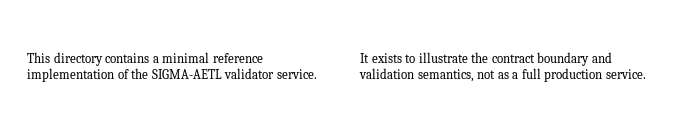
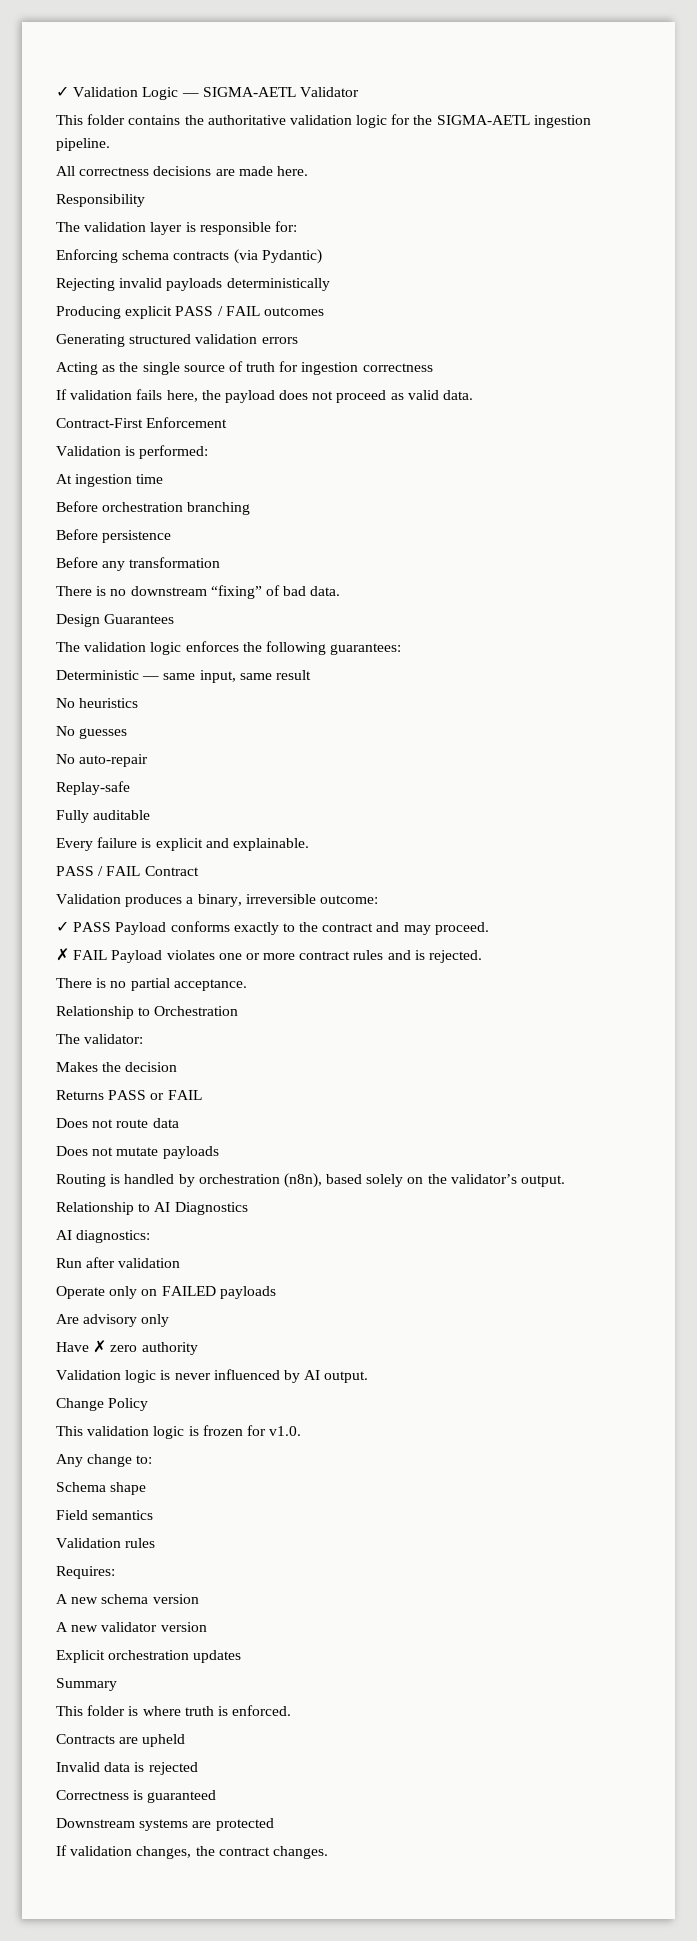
[27,52,263,66] [27,68,317,82] [360,52,612,66] [359,68,646,82] This directory contains a minimal reference implementation of the SIGMA-AETL validator service. It exists to illustrate the contract boundary and validation semantics, not as a full production service. -> [56,86,359,100] [56,114,591,128] [56,138,110,151] [56,166,308,176] [56,194,145,207] [56,221,297,235] [56,249,322,264] [56,278,330,291] [56,306,324,319] [56,334,298,347] [56,361,433,375] [56,389,474,403] [56,417,228,428] [56,445,209,459] [56,474,164,487] [56,501,251,515] [56,529,172,543] [56,557,221,571] [56,585,341,599] [56,614,175,627] [56,641,402,655] [56,670,311,683] [56,698,139,708] [56,726,128,739] [56,754,149,767] [56,781,130,795] [56,810,151,823] [56,837,309,851] [56,866,199,876] [56,894,378,907] [56,921,489,935] [56,948,483,963] [56,978,247,991] [56,1006,239,1019] [56,1034,144,1044] [56,1062,178,1072] [56,1090,202,1100] [56,1118,179,1128] [56,1146,219,1159] [56,1173,566,1188] [56,1202,248,1215] [56,1230,151,1243] [56,1257,181,1268] [56,1286,276,1299] [56,1314,170,1327] [56,1340,198,1355] [56,1369,369,1383] [56,1398,149,1411] [56,1425,302,1439] [56,1454,153,1467] [56,1482,147,1495] [56,1510,154,1520] [56,1538,156,1548] [56,1566,115,1579] [56,1594,199,1604] [56,1622,207,1632] [56,1650,242,1663] [56,1678,117,1691] [56,1705,292,1716] [56,1734,186,1747] [56,1762,198,1775] [56,1790,217,1803] [56,1818,274,1831] [56,1845,328,1859] ✓ Validation Logic — SIGMA-AETL Validator // This folder contains the authoritative validation logic for the SIGMA-AETL ingestion pipeline. // All correctness decisions are made here. // Responsibility // The validation layer is responsible for: // Enforcing schema contracts (via Pydantic) // Rejecting invalid payloads deterministically // Producing explicit PASS / FAIL outcomes // Generating structured validation errors // Acting as the single source of truth for ingestion correctness // If validation fails here, the payload does not proceed as valid data. // Contract-First Enforcement // Validation is performed: // At ingestion time // Before orchestration branching // Before persistence // Before any transformation // There is no downstream “fixing” of bad data. // Design Guarantees // The validation logic enforces the following guarantees: // Deterministic — same input, same result // No heuristics // No guesses // No auto-repair // Replay-safe // Fully auditable // Every failure is explicit and explainable. // PASS / FAIL Contract // Validation produces a binary, irreversible outcome: // ✓ PASS Payload conforms exactly to the contract and may proceed. // ✗ FAIL Payload violates one or more contract rules and is rejected. // There is no partial acceptance. // Relationship to Orchestration // The validator: // Makes the decision // Returns PASS or FAIL // Does not route data // Does not mutate payloads // Routing is handled by orchestration (n8n), based solely on the validator’s output. // Relationship to AI Diagnostics // AI diagnostics: // Run after validation // Operate only on FAILED payloads // Are advisory only // Have ✗ zero authority // Validation logic is never influenced by AI output. // Change Policy // This validation logic is frozen for v1.0. // Any change to: // Schema shape // Field semantics // Validation rules // Requires: // A new schema version // A new validator version // Explicit orchestration updates // Summary // This folder is where truth is enforced. // Contracts are upheld // Invalid data is rejected // Correctness is guaranteed // Downstream systems are protected // If validation changes, the contract changes.

